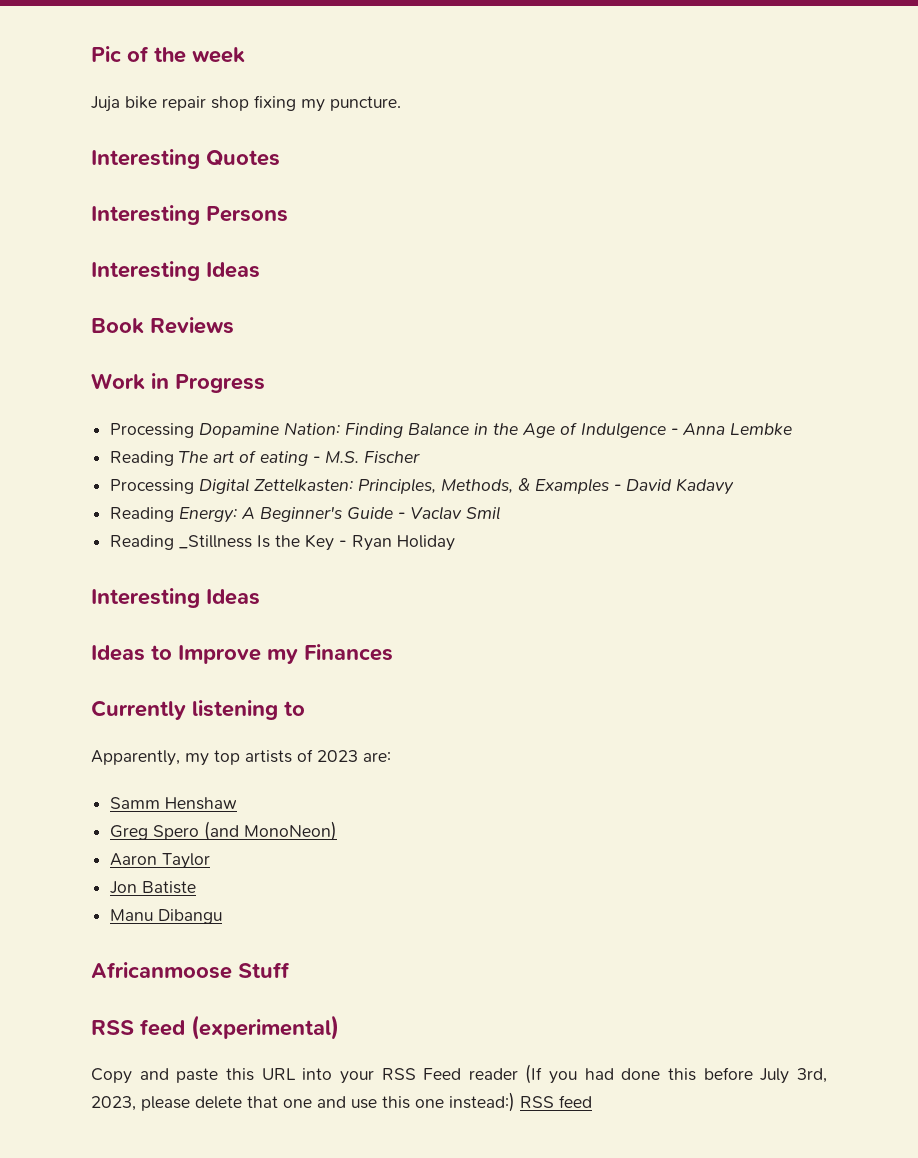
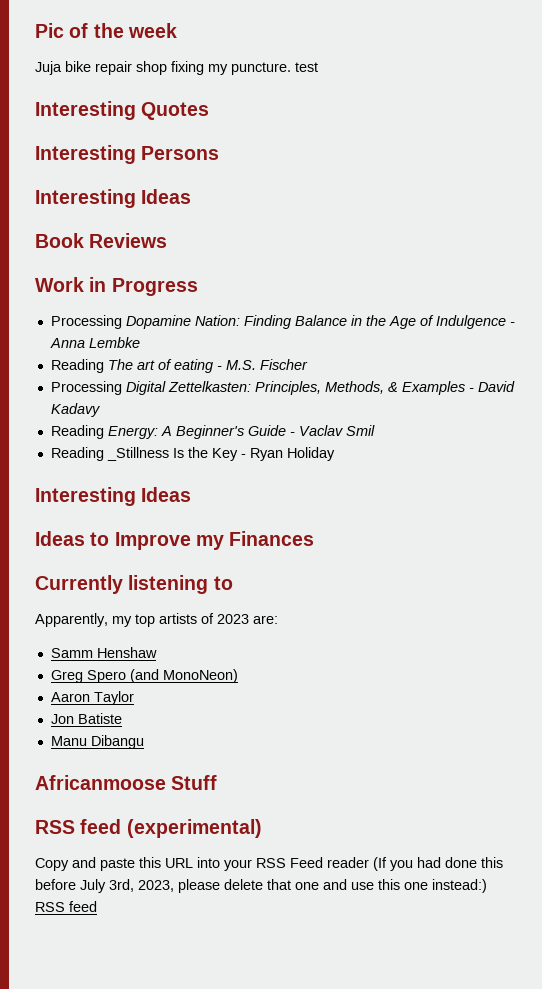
(401, 103) none -> [295,62,318,72] test

